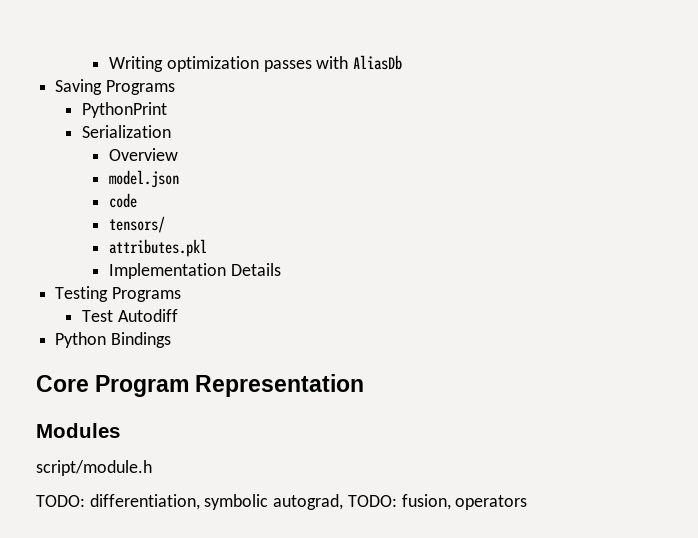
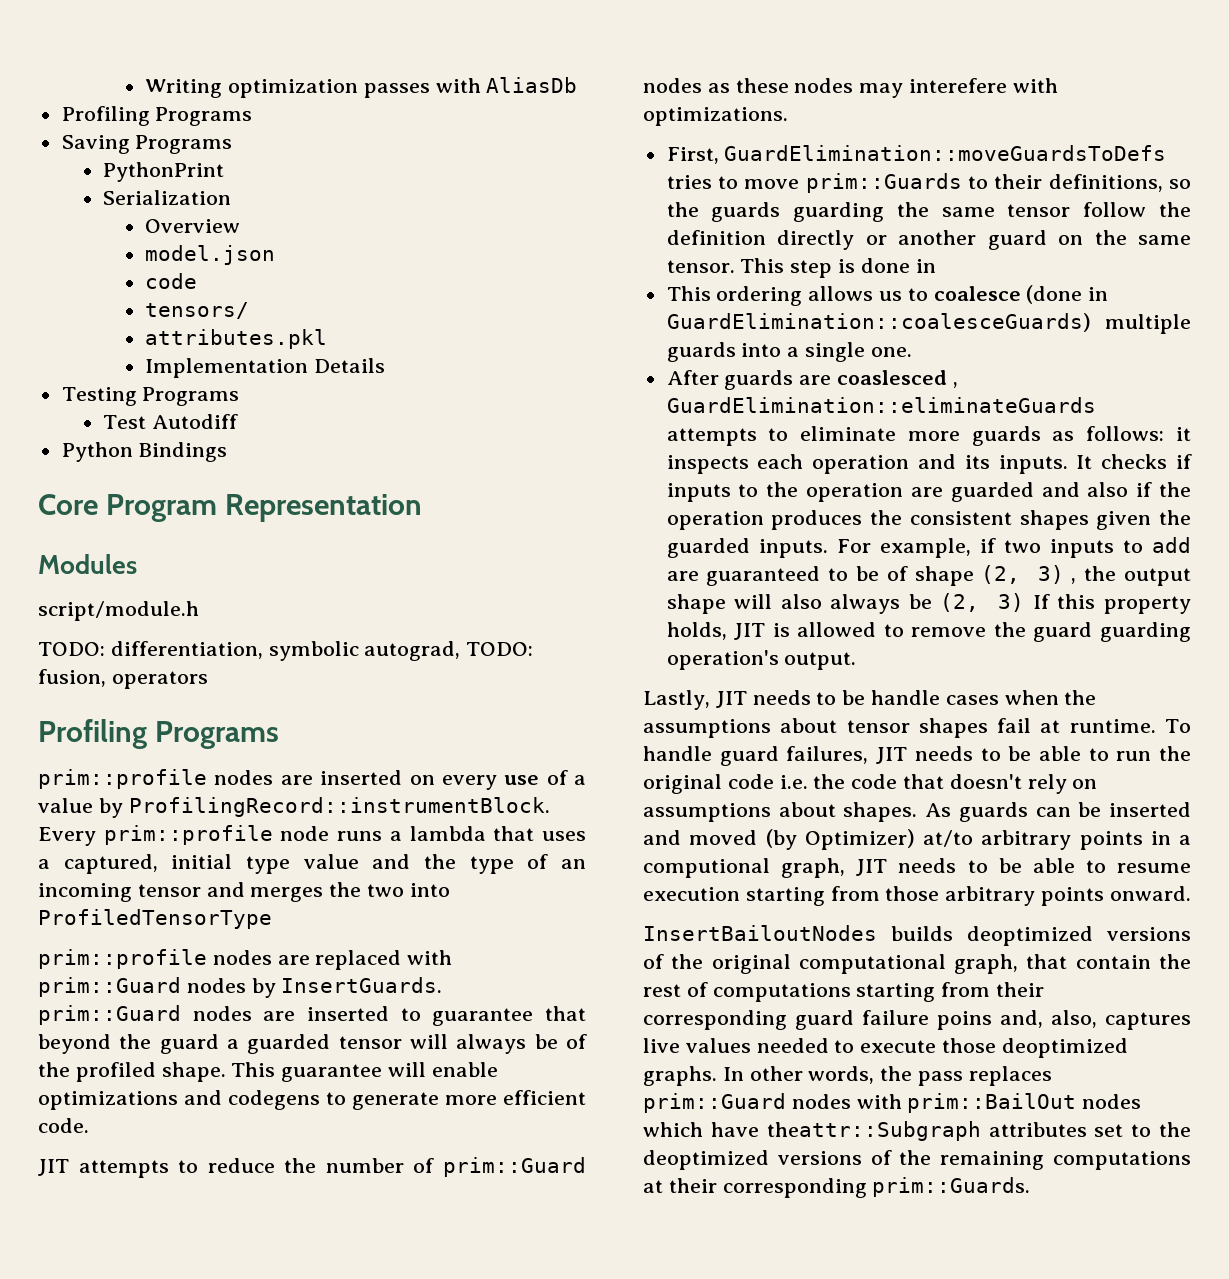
(403, 62) none -> [61,106,253,126] // Profiling Programs
(528, 502) none -> [38,719,280,749] [38,769,586,790] [38,797,550,818] [38,825,586,846] [38,854,587,874] [38,882,450,902] [38,909,272,929] [38,949,453,970] [38,977,443,998] [38,1005,586,1026] [38,1034,587,1054] [38,1062,498,1082] [38,1090,586,1110] [38,1118,89,1133] [38,1157,586,1178] [643,78,1058,98] [643,107,788,126] [666,145,1167,164] [666,173,1191,193] [666,202,1191,222] [666,230,1191,250] [666,258,936,278] [666,285,1109,306] [666,313,1191,334] [666,342,912,362] [666,370,958,390] [666,397,1096,413] [666,426,1191,446] [666,454,1192,474] [666,482,1191,502] [666,510,1191,530] [666,537,1191,558] [666,565,1191,586] [666,593,1191,614] [666,622,1191,642] [666,650,857,670] [643,690,1097,710] [643,718,1192,738] [643,746,1191,766] [643,774,1098,794] [643,802,1191,822] [643,829,1191,850] [643,858,1191,878] [643,886,1191,906] [643,925,1191,946] [643,954,1191,974] [643,982,1045,1002] [643,1010,1191,1030] [643,1038,1128,1058] [643,1066,1052,1086] [643,1093,1142,1113] [643,1121,1191,1141] [643,1150,1191,1170] [643,1177,1031,1198] // Profiling Programs // prim::profile nodes are inserted on every use of a value by ProfilingRecord::instrumentBlock. Every prim::profile node runs a lambda that uses a captured, initial type value and the type of an incoming tensor and merges the two into ProfiledTensorType // prim::profile nodes are replaced with prim::Guard nodes by InsertGuards. prim::Guard nodes are inserted to guarantee that beyond the guard a guarded tensor will always be of the profiled shape. This guarantee will enable optimizations and codegens to generate more efficient code. // JIT attempts to reduce the number of prim::Guard nodes as these nodes may interefere with optimizations. // First, GuardElimination::moveGuardsToDefs tries to move prim::Guards to their definitions, so the guards guarding the same tensor follow the definition directly or another guard on the same tensor. This step is done in // This ordering allows us to coalesce (done in GuardElimination::coalesceGuards) multiple guards into a single one. // After guards are coaslesced , GuardElimination::eliminateGuards attempts to eliminate more guards as follows: it inspects each operation and its inputs. It checks if inputs to the operation are guarded and also if the operation produces the consistent shapes given the guarded inputs. For example, if two inputs to add are guaranteed to be of shape (2, 3) , the output shape will also always be (2, 3) If this property holds, JIT is allowed to remove the guard guarding operation's output. // Lastly, JIT needs to be handle cases when the assumptions about tensor shapes fail at runtime. To handle guard failures, JIT needs to be able to run the original code i.e. the code that doesn't rely on assumptions about shapes. As guards can be inserted and moved (by Optimizer) at/to arbitrary points in a computional graph, JIT needs to be able to resume execution starting from those arbitrary points onward. // InsertBailoutNodes builds deoptimized versions of the original computational graph, that contain the rest of computations starting from their corresponding guard failure poins and, also, captures live values needed to execute those deoptimized graphs. In other words, the pass replaces prim::Guard nodes with prim::BailOut nodes which have theattr::Subgraph attributes set to the deoptimized versions of the remaining computations at their corresponding prim::Guards.

